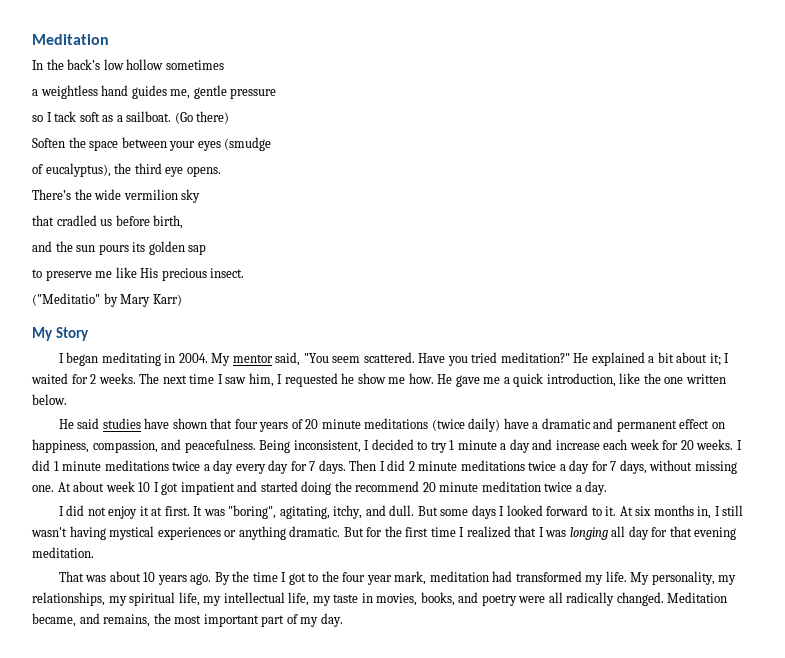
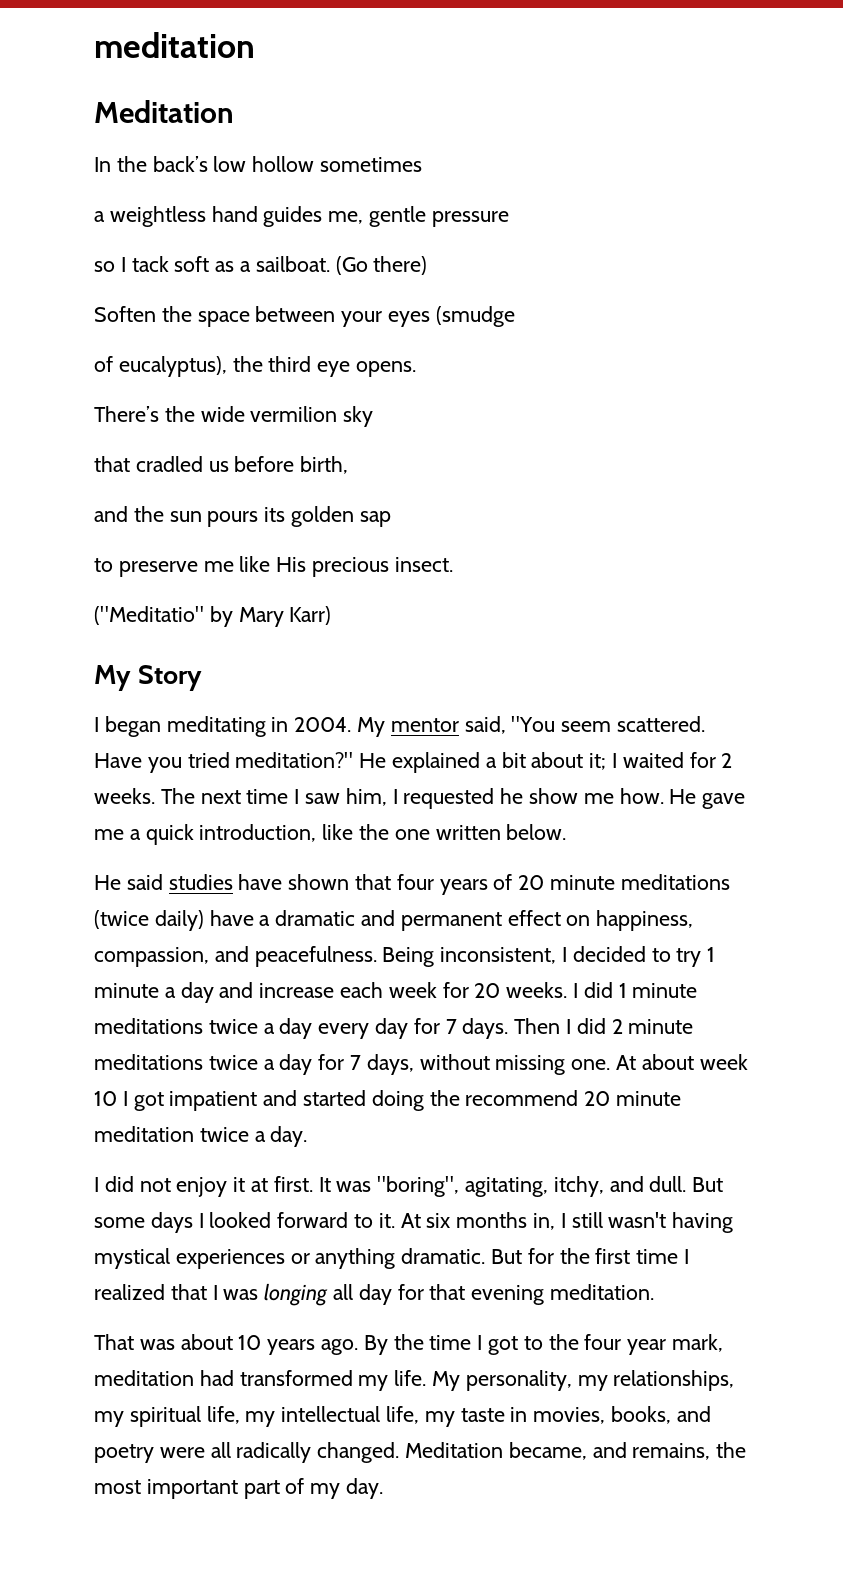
(32, 39) none -> [94,32,255,58] meditation //

